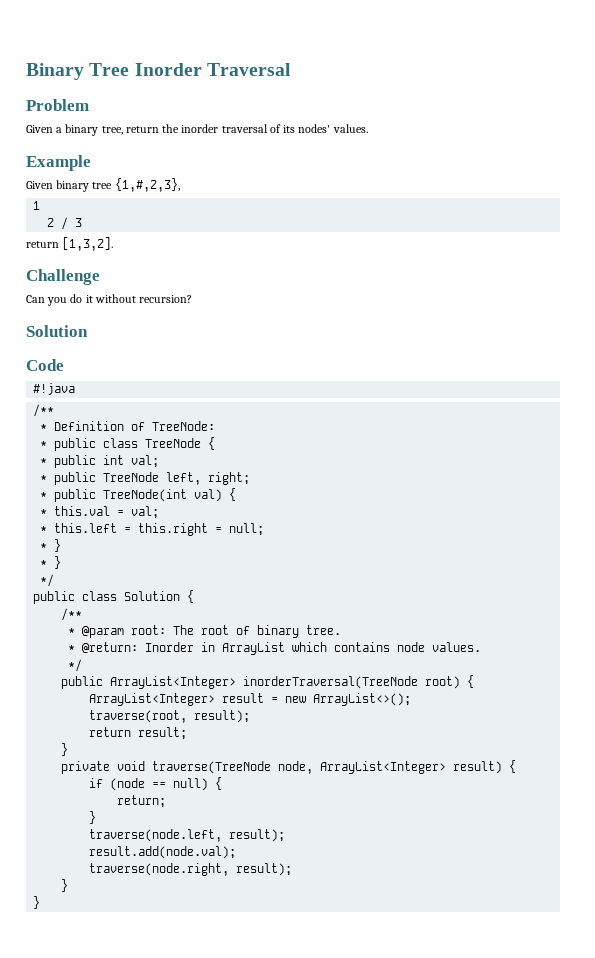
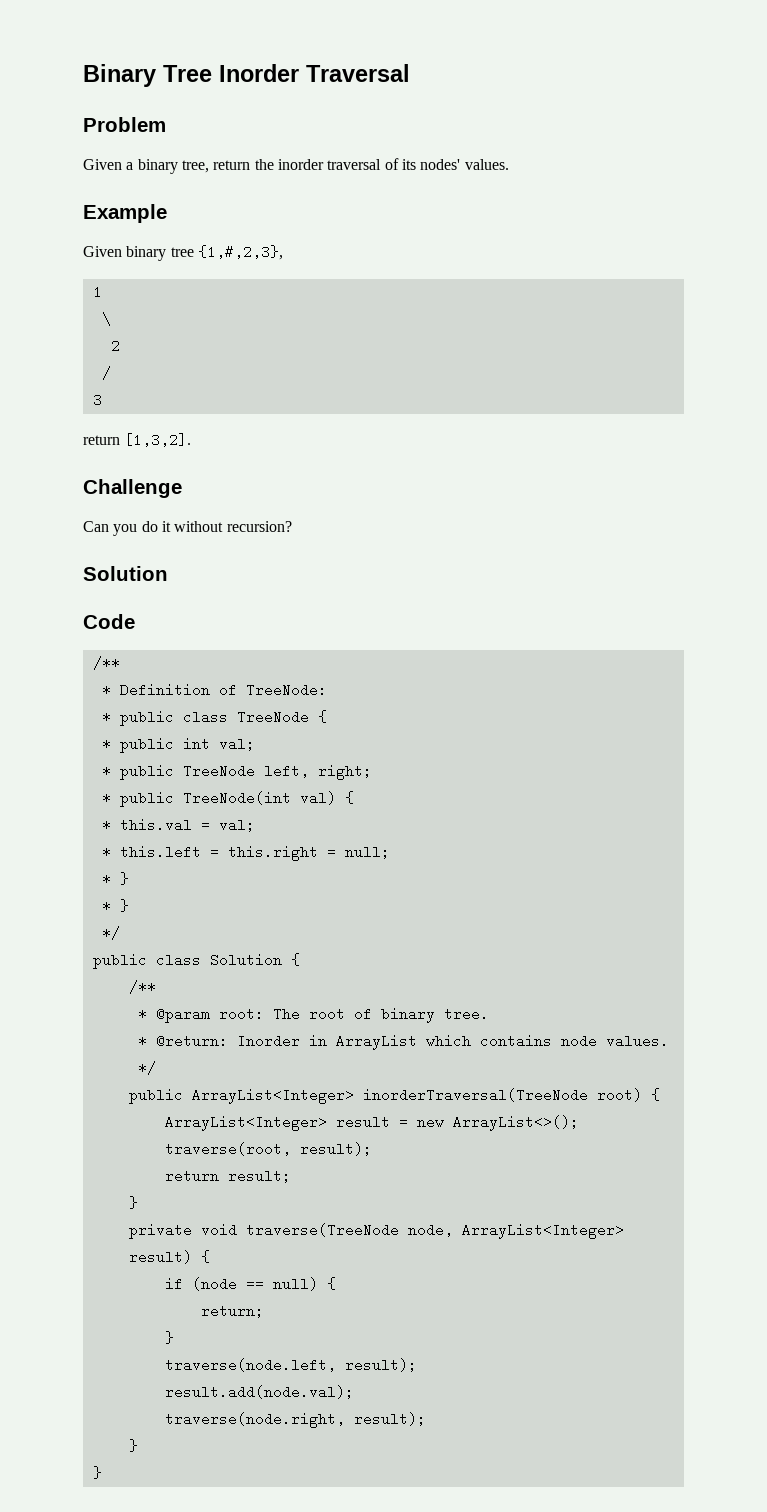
(41, 205) none -> [101,312,111,326] // \
(55, 222) none -> (120, 346) //
(69, 223) none -> (111, 373) //
[33,383,76,395] // #!java -> (135, 621) none

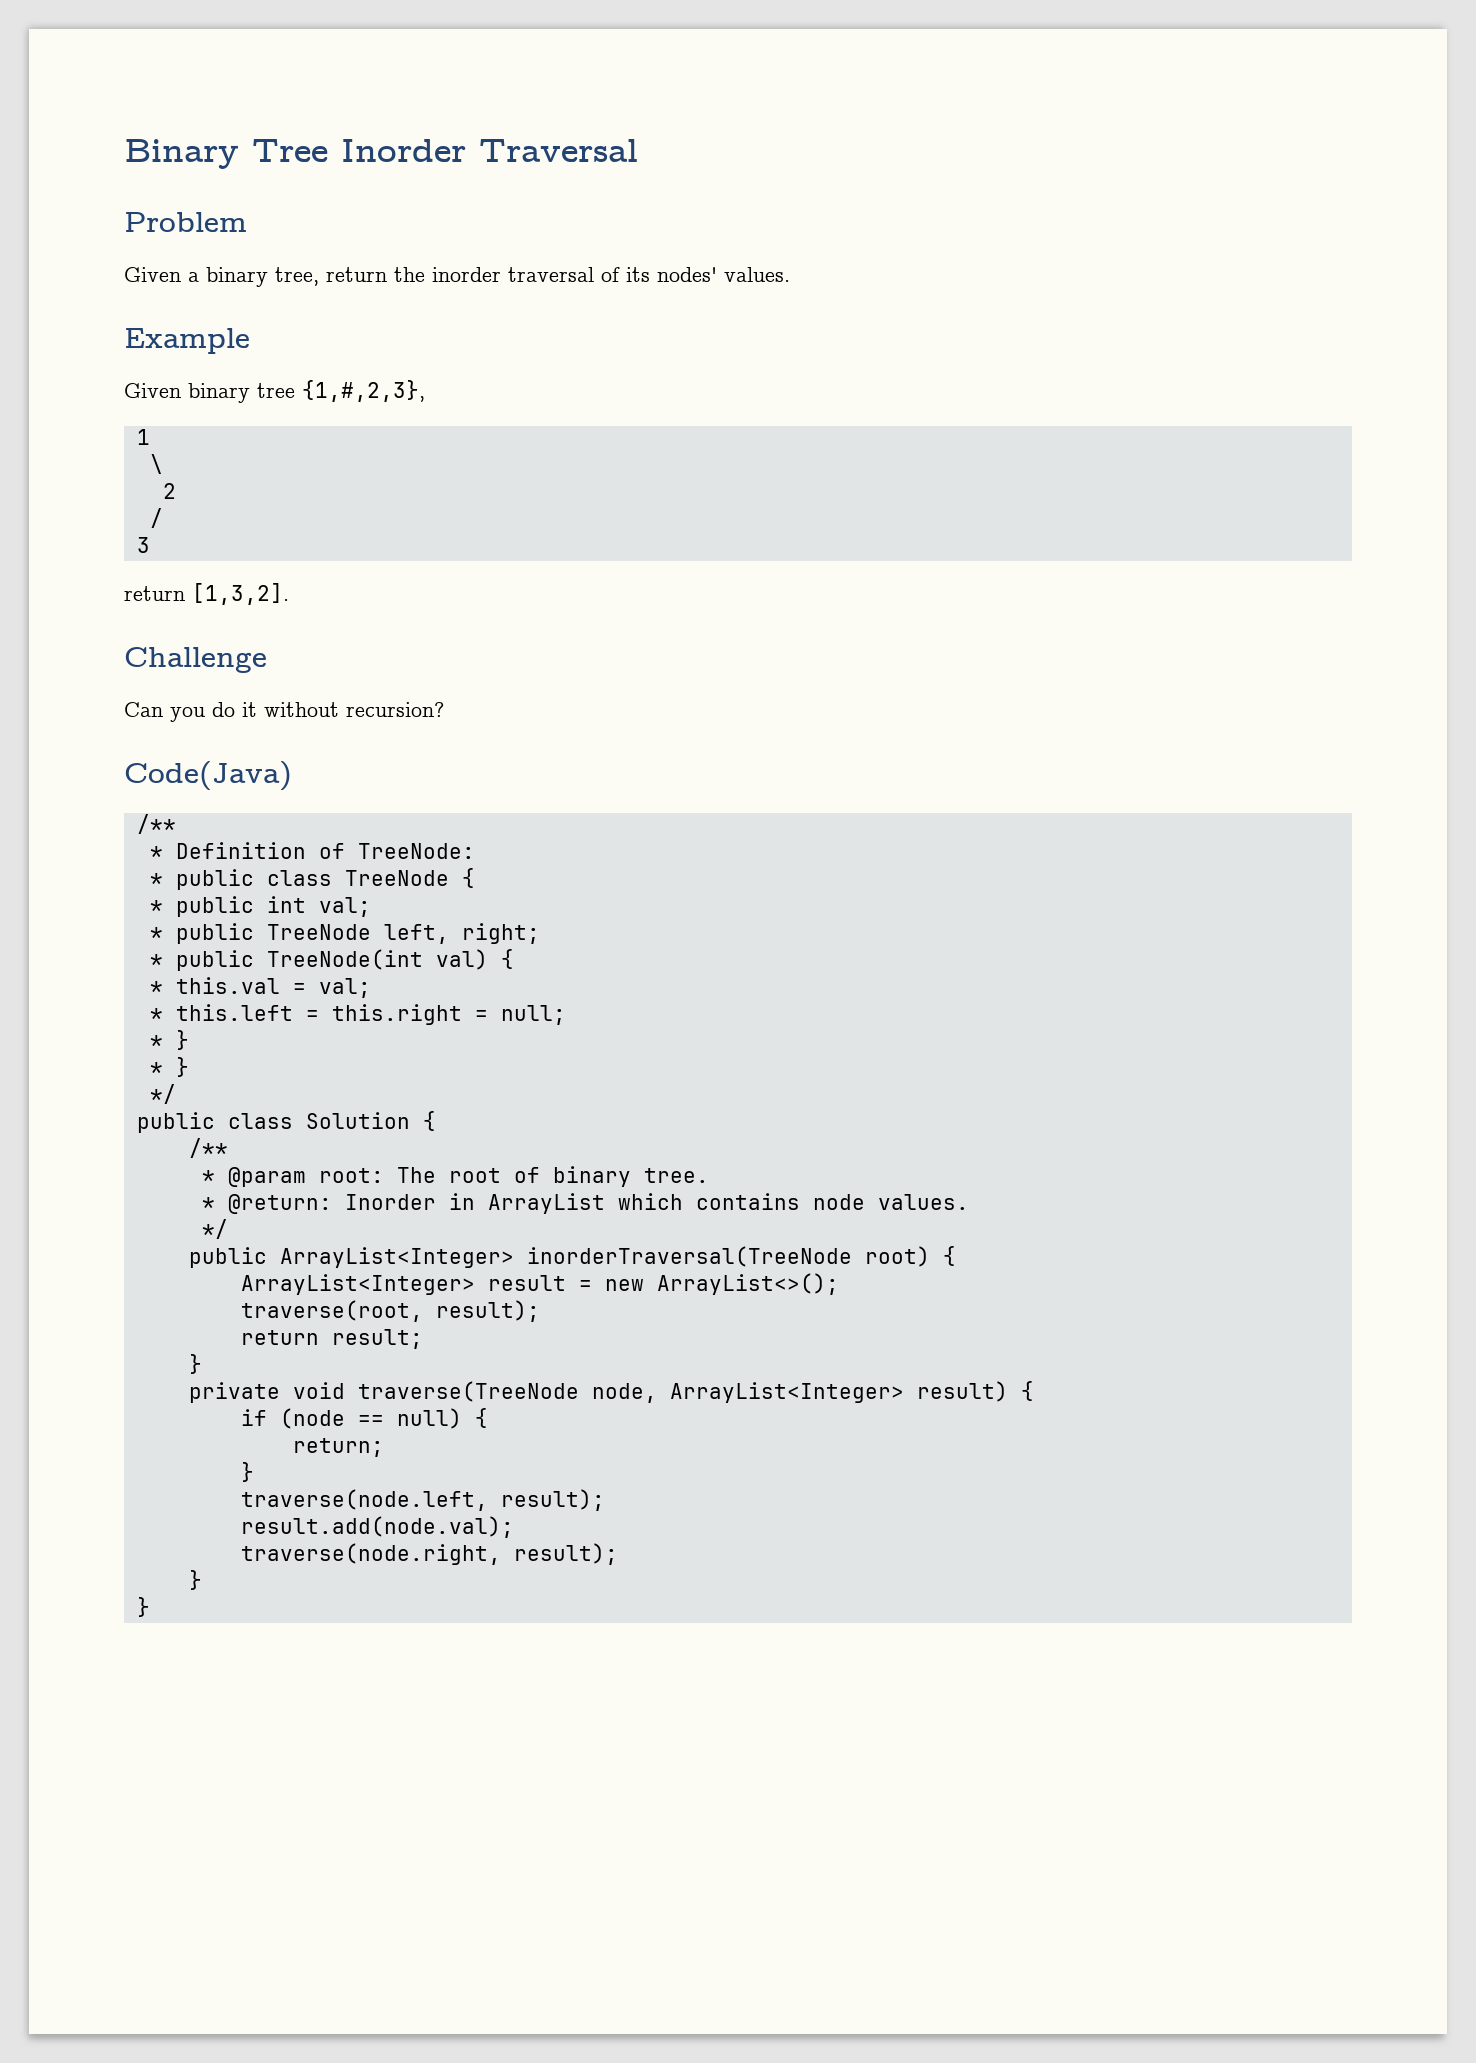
[83,566,168,581] [83,614,135,629] Solution // Code -> [124,761,292,791] Code(Java)

